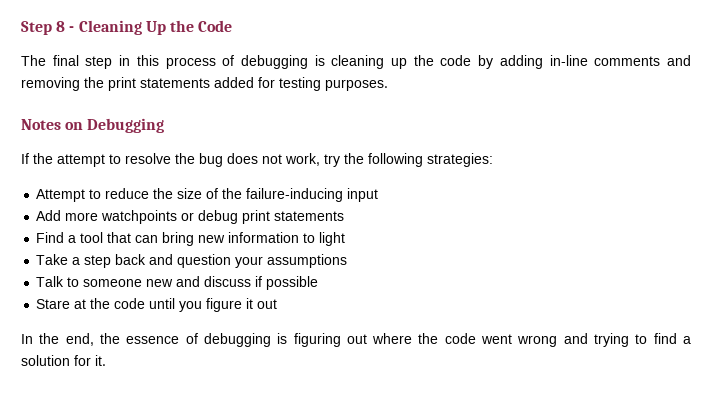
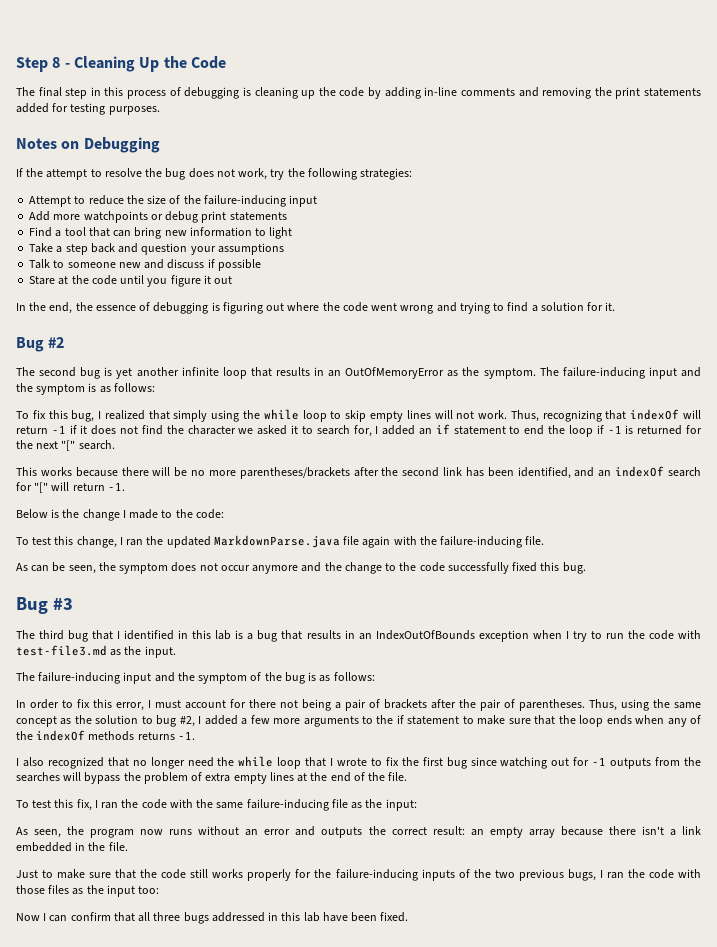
(106, 360) none -> [16,337,65,352] [16,367,701,379] [16,383,155,395] [16,409,701,422] [16,424,702,437] [16,440,115,451] [16,466,702,479] [16,482,125,493] [16,509,224,521] [16,535,545,548] [16,562,586,574] [16,597,73,614] [16,630,701,642] [16,645,176,658] [16,672,375,684] [16,699,701,711] [16,715,701,727] [16,730,195,741] [16,756,701,769] [16,772,408,784] [16,799,417,811] [16,826,701,838] [16,842,128,852] [16,869,702,881] [16,885,160,897] [16,912,409,924] // Bug #2 // The second bug is yet another infinite loop that results in an OutOfMemoryError as the symptom. The failure-inducing input and the symptom is as follows: // To fix this bug, I realized that simply using the while loop to skip empty lines will not work. Thus, recognizing that indexOf will return -1 if it does not find the character we asked it to search for, I added an if statement to end the loop if -1 is returned for the next "[" search. // This works because there will be no more parentheses/brackets after the second link has been identified, and an indexOf search for "[" will return -1. // Below is the change I made to the code: // To test this change, I ran the updated MarkdownParse.java file again with the failure-inducing file. // As can be seen, the symptom does not occur anymore and the change to the code successfully fixed this bug. // Bug #3 // The third bug that I identified in this lab is a bug that results in an IndexOutOfBounds exception when I try to run the code with test-file3.md as the input. // The failure-inducing input and the symptom of the bug is as follows: // In order to fix this error, I must account for there not being a pair of brackets after the pair of parentheses. Thus, using the same concept as the solution to bug #2, I added a few more arguments to the if statement to make sure that the loop ends when any of the indexOf methods returns -1. // I also recognized that no longer need the while loop that I wrote to fix the first bug since watching out for -1 outputs from the searches will bypass the problem of extra empty lines at the end of the file. // To test this fix, I ran the code with the same failure-inducing file as the input: // As seen, the program now runs without an error and outputs the correct result: an empty array because there isn't a link embedded in the file. // Just to make sure that the code still works properly for the failure-inducing inputs of the two previous bugs, I ran the code with those files as the input too: // Now I can confirm that all three bugs addressed in this lab have been fixed.

